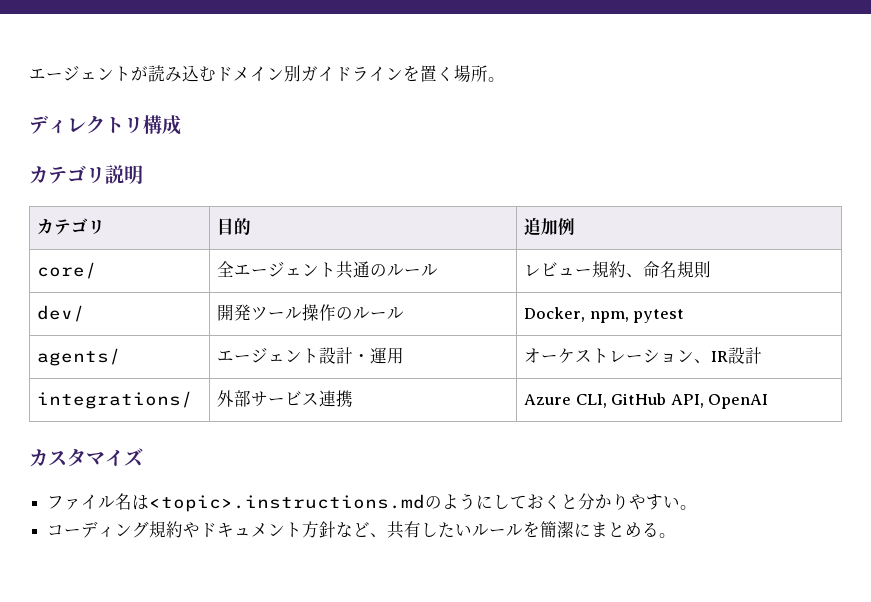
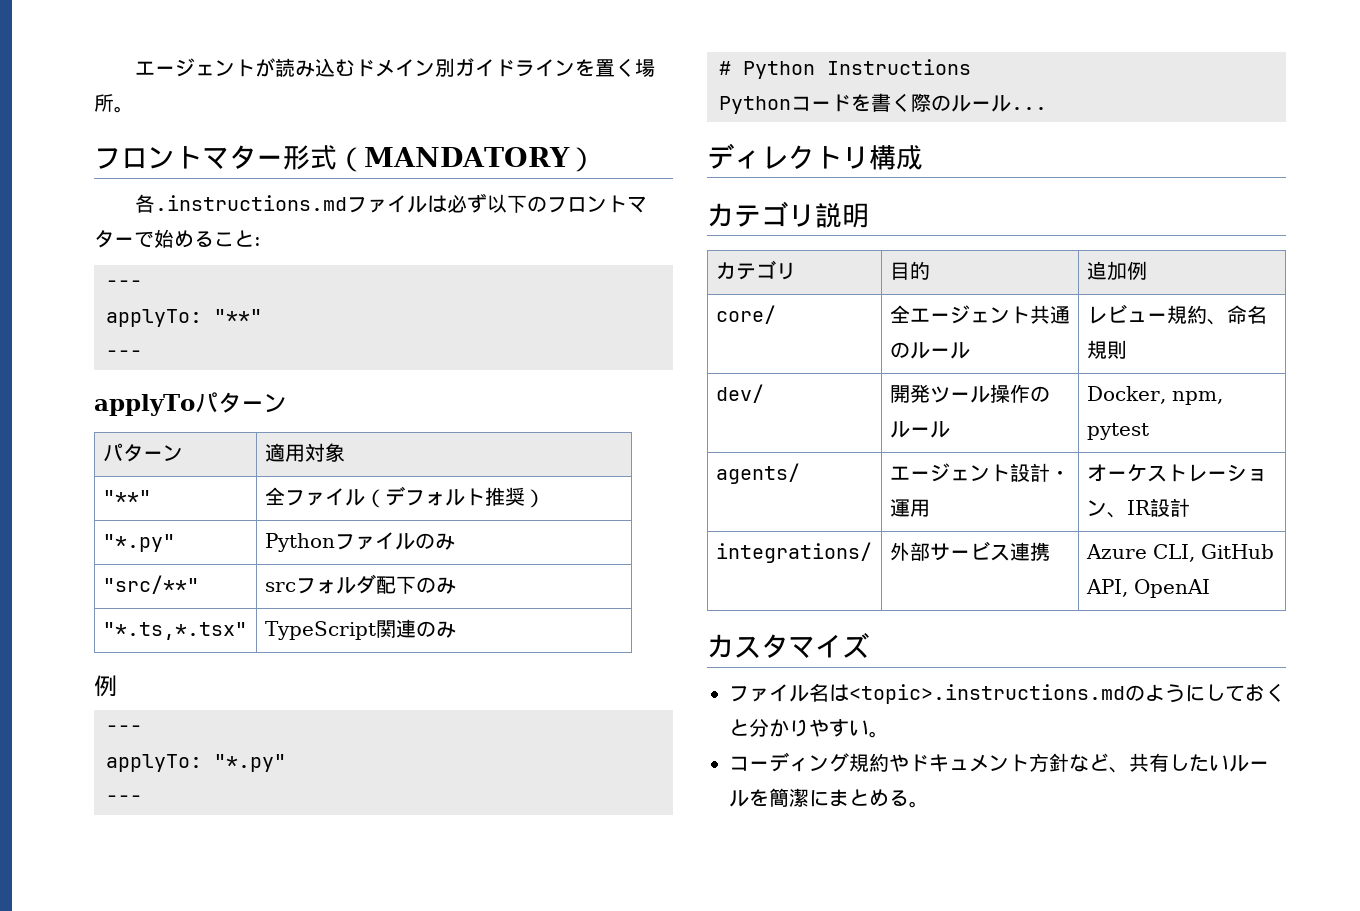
(505, 79) none -> [94,145,596,172] [135,193,648,213] [94,229,261,248] [106,280,142,288] [106,309,262,327] [106,350,142,358] [94,392,287,416] [102,443,183,462] [264,443,345,462] [102,490,151,504] [264,486,545,508] [102,534,175,552] [264,532,455,552] [102,575,199,594] [264,574,456,594] [102,622,247,640] [264,619,456,640] [94,675,117,697] [106,725,142,733] [106,754,286,772] [106,795,142,803] [719,59,971,79] [719,93,1047,114] // フロントマター形式（MANDATORY） // 各.instructions.mdファイルは必ず以下のフロントマターで始めること: // --- // applyTo: "**" // --- // applyToパターン // パターン | 適用対象 // "**" | 全ファイル（デフォルト推奨） // "*.py" | Pythonファイルのみ // "src/**" | srcフォルダ配下のみ // "*.ts,*.tsx" | TypeScript関連のみ // 例 // --- // applyTo: "*.py" // --- // # Python Instructions // Pythonコードを書く際のルール...

